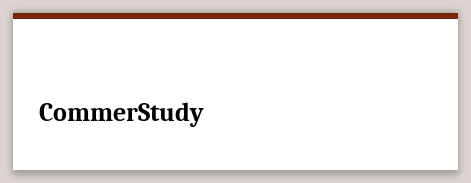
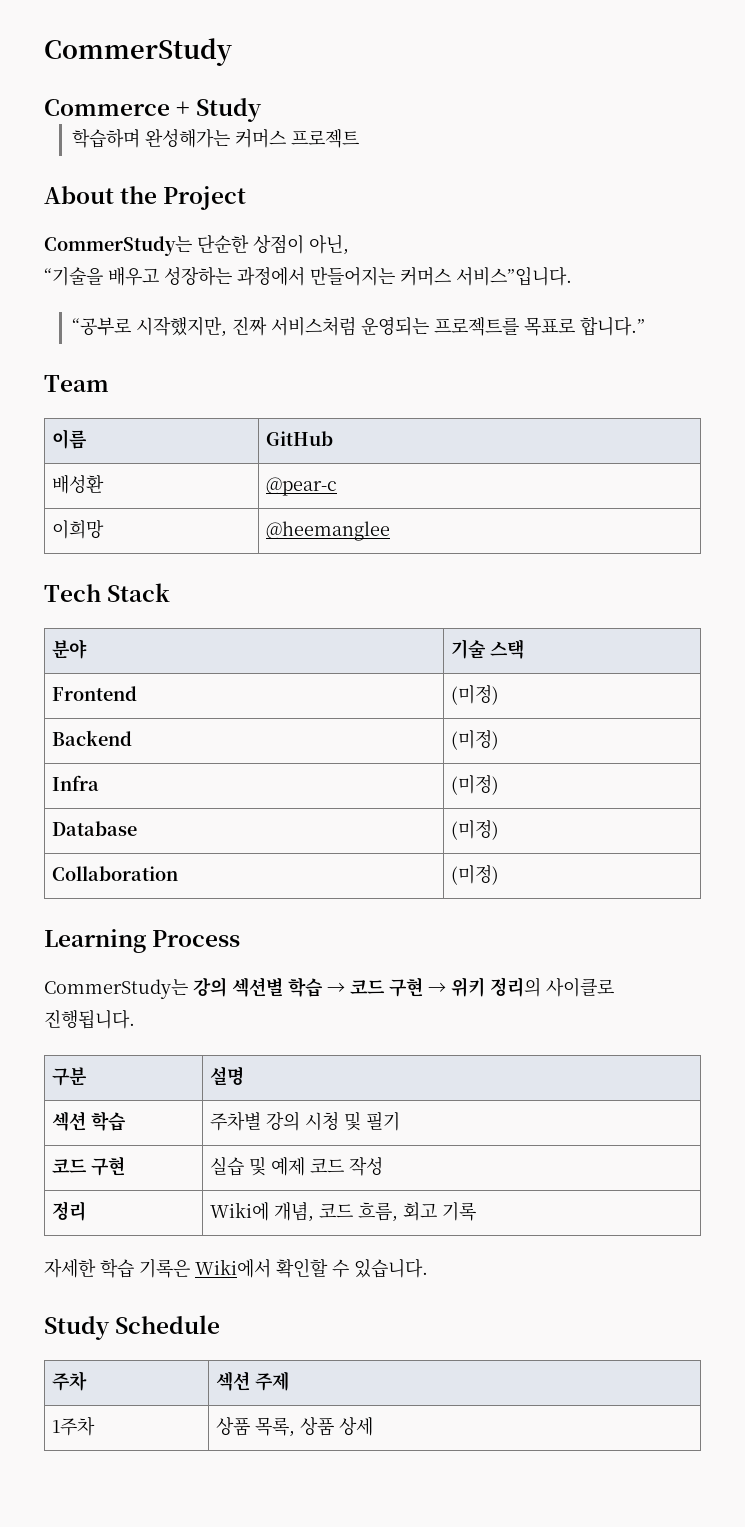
(204, 114) none -> [44,98,263,122] [71,129,359,148] [44,186,247,210] [44,235,349,256] [44,266,572,286] [71,316,645,337] [44,375,109,392] [52,429,88,449] [266,431,334,446] [52,475,105,494] [266,477,338,496] [52,519,105,539] [266,521,391,541] [44,583,171,602] [52,639,88,659] [451,639,525,659] [52,686,138,701] [451,685,500,705] [52,730,133,746] [451,730,500,750] [52,775,100,791] [451,775,500,795] [52,821,138,836] [451,820,500,840] [52,866,179,881] [451,865,500,885] [44,929,241,953] [44,977,614,999] [44,1009,135,1029] [52,1067,88,1086] [210,1066,245,1085] [52,1111,127,1131] [210,1111,401,1131] [52,1156,126,1176] [210,1157,384,1176] [52,1201,87,1221] [210,1201,477,1222] [44,1258,428,1278] [44,1315,221,1340] [52,1371,88,1391] [216,1371,290,1391] [52,1416,96,1436] [216,1417,374,1437] // Commerce + Study // 학습하며 완성해가는 커머스 프로젝트 // About the Project // CommerStudy는 단순한 상점이 아닌, // “기술을 배우고 성장하는 과정에서 만들어지는 커머스 서비스”입니다. // “공부로 시작했지만, 진짜 서비스처럼 운영되는 프로젝트를 목표로 합니다.” // Team // 이름 | GitHub // 배성환 | @pear-c // 이희망 | @heemanglee // Tech Stack // 분야 | 기술 스택 // Frontend | (미정) // Backend | (미정) // Infra | (미정) // Database | (미정) // Collaboration | (미정) // Learning Process // CommerStudy는 강의 섹션별 학습 → 코드 구현 → 위키 정리의 사이클로 진행됩니다. // 구분 | 설명 // 섹션 학습 | 주차별 강의 시청 및 필기 // 코드 구현 | 실습 및 예제 코드 작성 // 정리 | Wiki에 개념, 코드 흐름, 회고 기록 // 자세한 학습 기록은 Wiki에서 확인할 수 있습니다. // Study Schedule // 주차 | 섹션 주제 // 1주차 | 상품 목록, 상품 상세

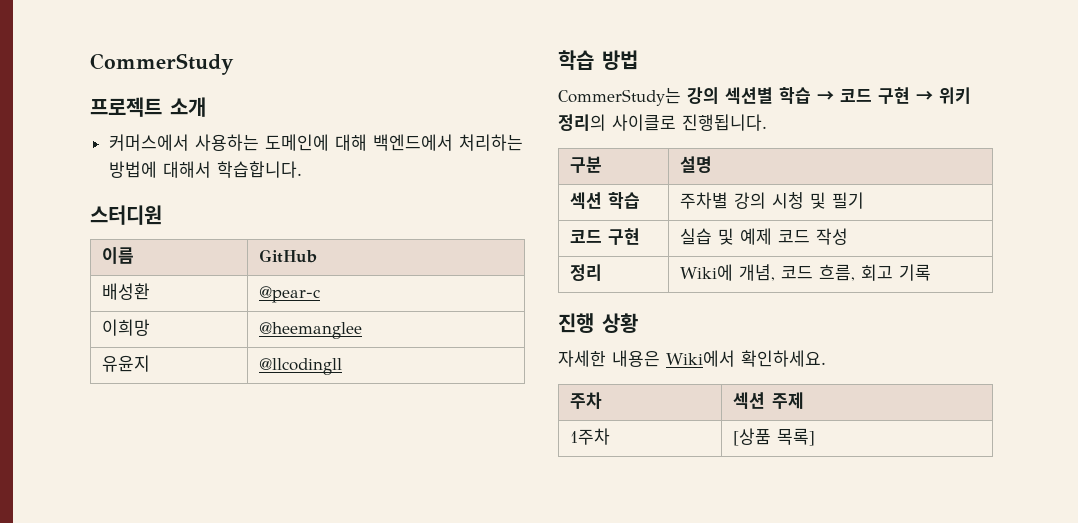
[44,98,263,122] [71,129,359,148] [44,186,247,210] [44,235,349,256] [44,266,572,286] [71,316,645,337] [44,375,109,392] Commerce + Study // 학습하며 완성해가는 커머스 프로젝트 // About the Project // CommerStudy는 단순한 상점이 아닌, // “기술을 배우고 성장하는 과정에서 만들어지는 커머스 서비스”입니다. // “공부로 시작했지만, 진짜 서비스처럼 운영되는 프로젝트를 목표로 합니다.” // Team -> [90,97,206,117] [108,134,523,151] [108,161,302,178] [90,205,162,225] 프로젝트 소개 // 커머스에서 사용하는 도메인에 대해 백엔드에서 처리하는 방법에 대해서 학습합니다. // 스터디원
[44,583,171,602] [52,639,88,659] [451,639,525,659] [52,686,138,701] [451,685,500,705] [52,730,133,746] [451,730,500,750] [52,775,100,791] [451,775,500,795] [52,821,138,836] [451,820,500,840] [52,866,179,881] [451,865,500,885] [44,929,241,953] // Tech Stack // 분야 | 기술 스택 // Frontend | (미정) // Backend | (미정) // Infra | (미정) // Database | (미정) // Collaboration | (미정) // Learning Process -> [101,355,150,372] [258,358,342,375] [558,50,638,70] // 유윤지 | @llcodingll // 학습 방법
(477, 1211) none -> [558,313,638,333] // 진행 상황
[100,1258,428,1278] [44,1315,221,1340] 학습 기록은 Wiki에서 확인할 수 있습니다. // Study Schedule -> [612,350,826,367] 내용은 Wiki에서 확인하세요.
[216,1417,374,1437] 상품 목록, 상품 상세 -> [732,428,815,446] [상품 목록]

